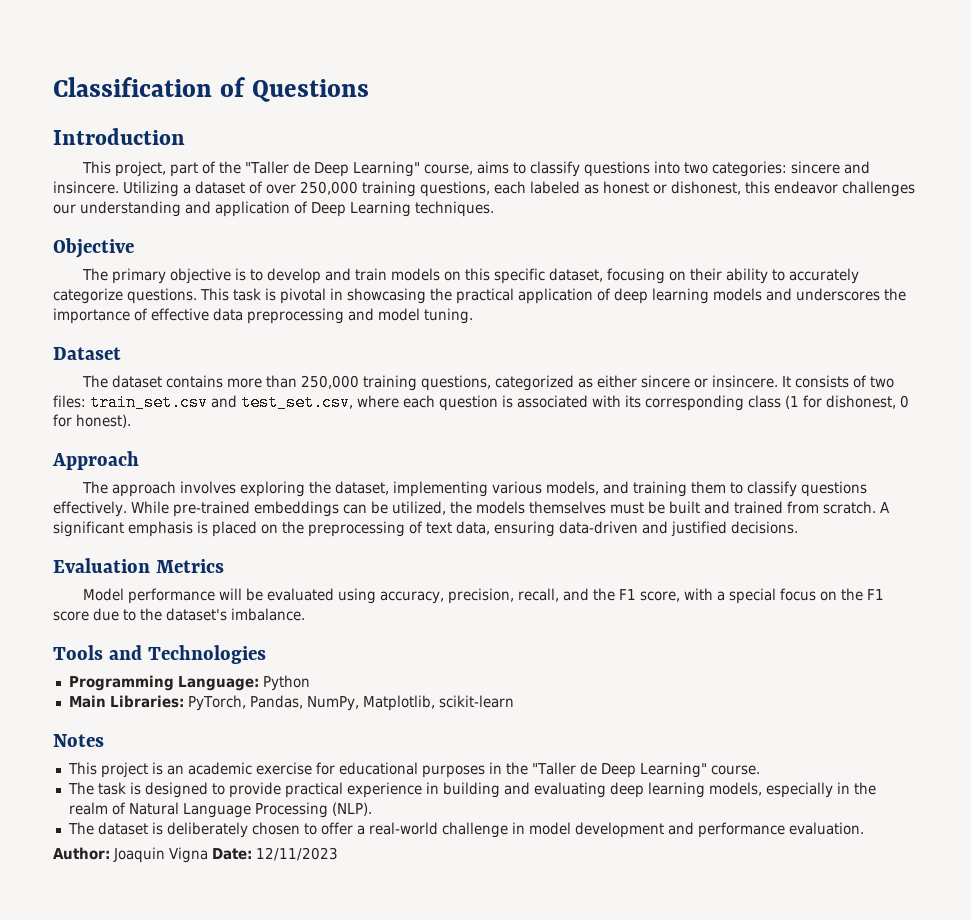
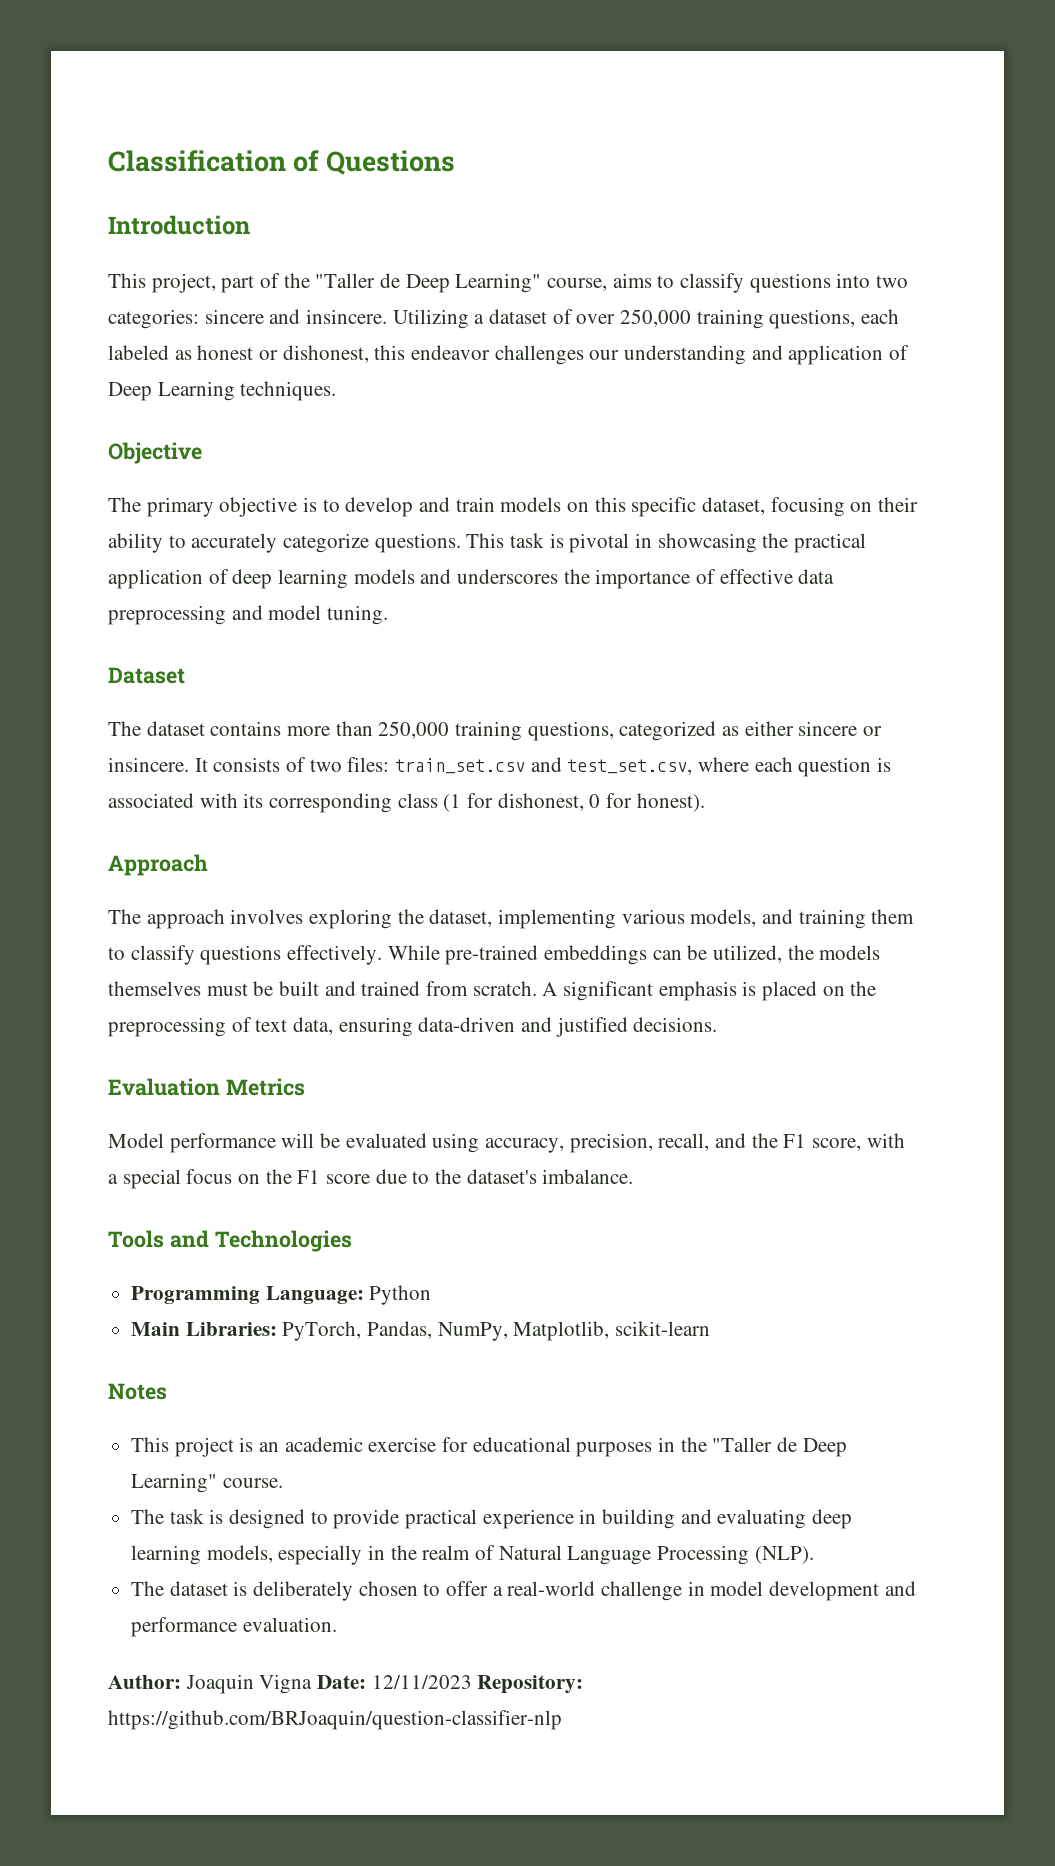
(338, 854) none -> [477,1675,584,1694] [108,1710,562,1730] Repository: https://github.com/BRJoaquin/question-classifier-nlp

